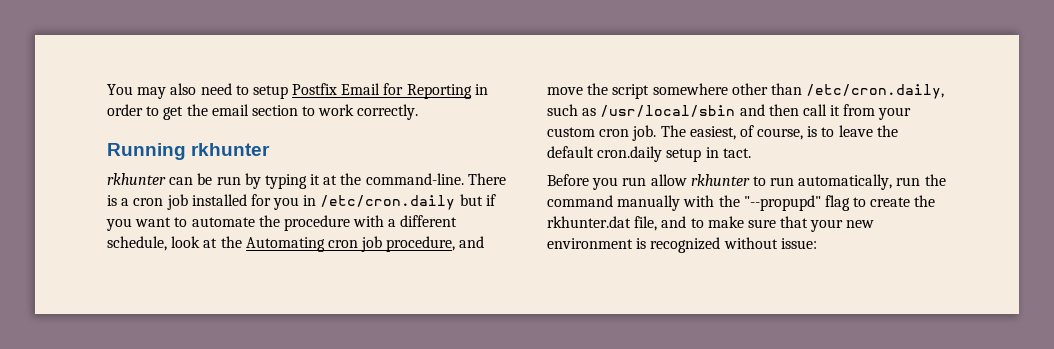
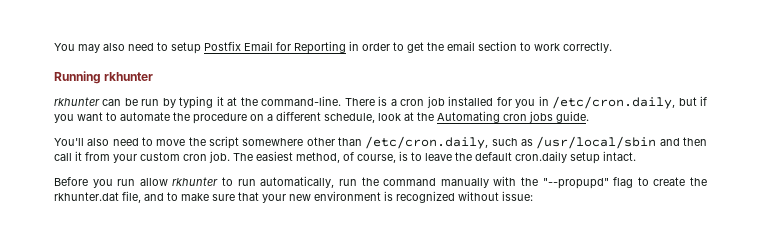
[320,195,456,210] /etc/cron.daily -> [552,96,676,109] /etc/cron.daily,
[353,215,385,227] with -> [250,114,264,121] on
[361,236,485,252] job procedure, and -> [529,111,589,123] [54,137,153,146] jobs guide. // You'll also need to
[689,126,736,140] easiest, -> [256,151,340,163] easiest method,
[705,147,751,158] in tact. -> [603,151,636,161] intact.

